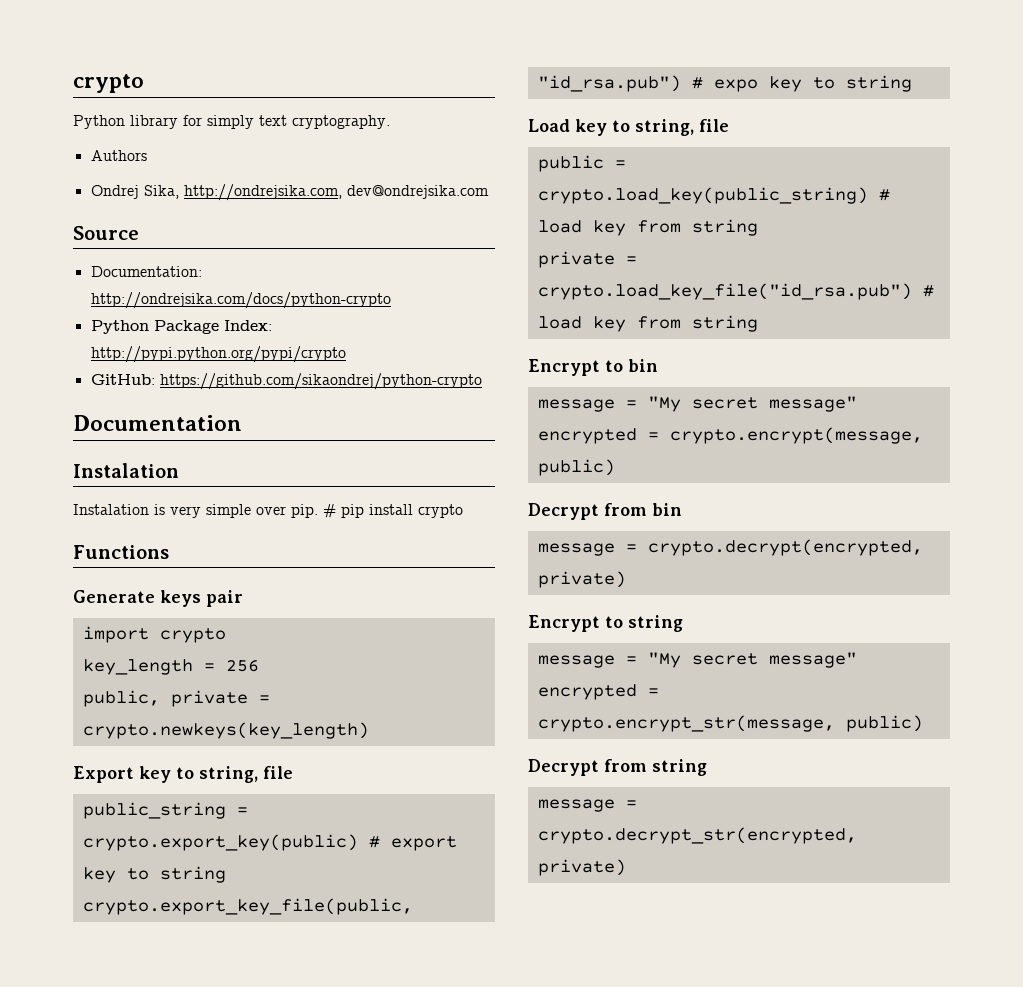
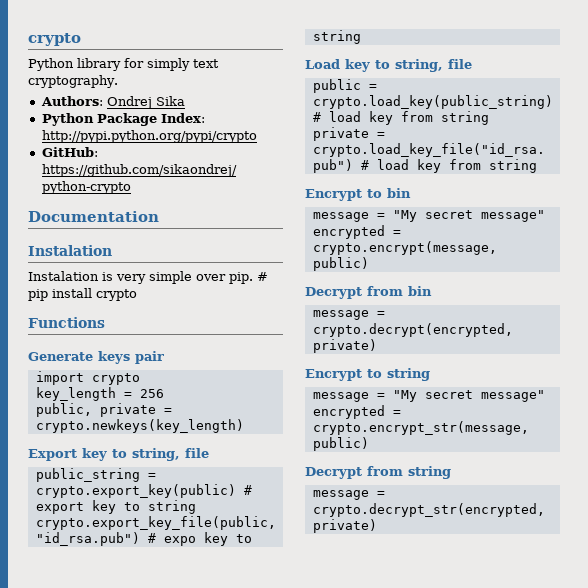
[90,150,147,161] [90,184,489,201] [73,226,139,240] [90,266,202,277] [90,292,391,309] Authors // Ondrej Sika, http://ondrejsika.com, dev@ondrejsika.com // Source // Documentation: http://ondrejsika.com/docs/python-crypto -> [40,96,185,109] Authors: Ondrej Sika

